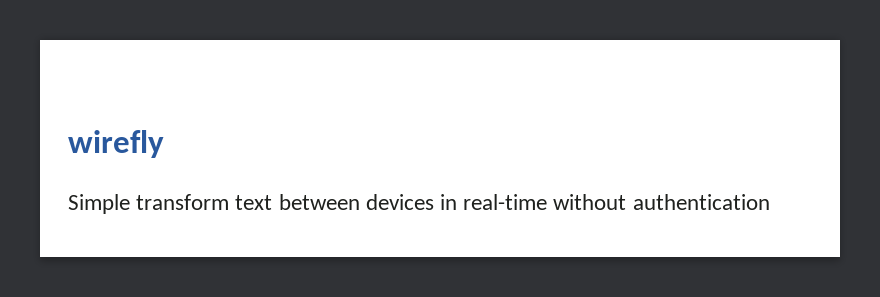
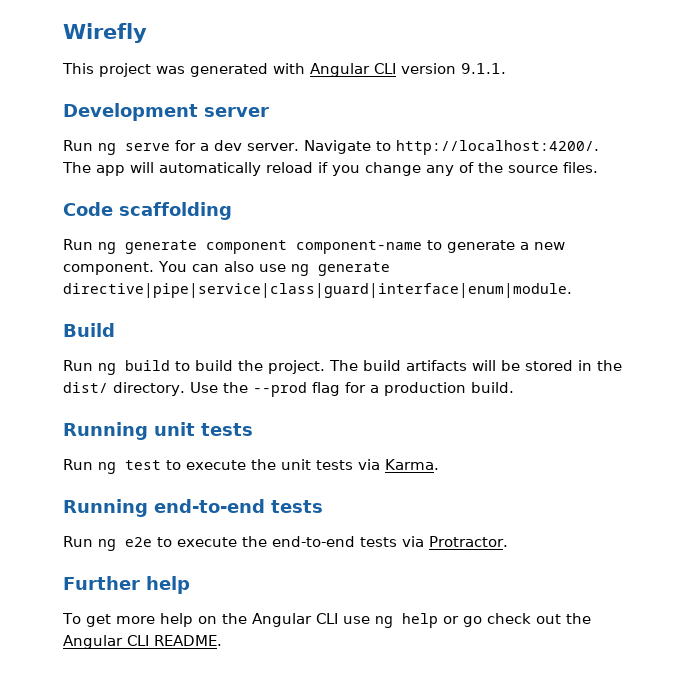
[68,130,164,158] [68,194,770,214] wirefly // Simple transform text between devices in real-time without authentication -> [63,23,147,43] [62,63,506,77] [63,103,269,121] [63,140,599,155] [62,162,598,176] [63,202,232,220] [63,239,565,254] [63,261,390,276] [63,283,572,298] [63,323,115,337] [63,360,622,375] [63,382,514,397] [63,422,253,440] [63,459,439,474] [63,499,323,517] [63,536,508,551] [63,576,190,594] [62,613,591,628] [63,635,222,649] Wirefly // This project was generated with Angular CLI version 9.1.1. // Development server // Run ng serve for a dev server. Navigate to http://localhost:4200/. The app will automatically reload if you change any of the source files. // Code scaffolding // Run ng generate component component-name to generate a new component. You can also use ng generate directive|pipe|service|class|guard|interface|enum|module. // Build // Run ng build to build the project. The build artifacts will be stored in the dist/ directory. Use the --prod flag for a production build. // Running unit tests // Run ng test to execute the unit tests via Karma. // Running end-to-end tests // Run ng e2e to execute the end-to-end tests via Protractor. // Further help // To get more help on the Angular CLI use ng help or go check out the Angular CLI README.

